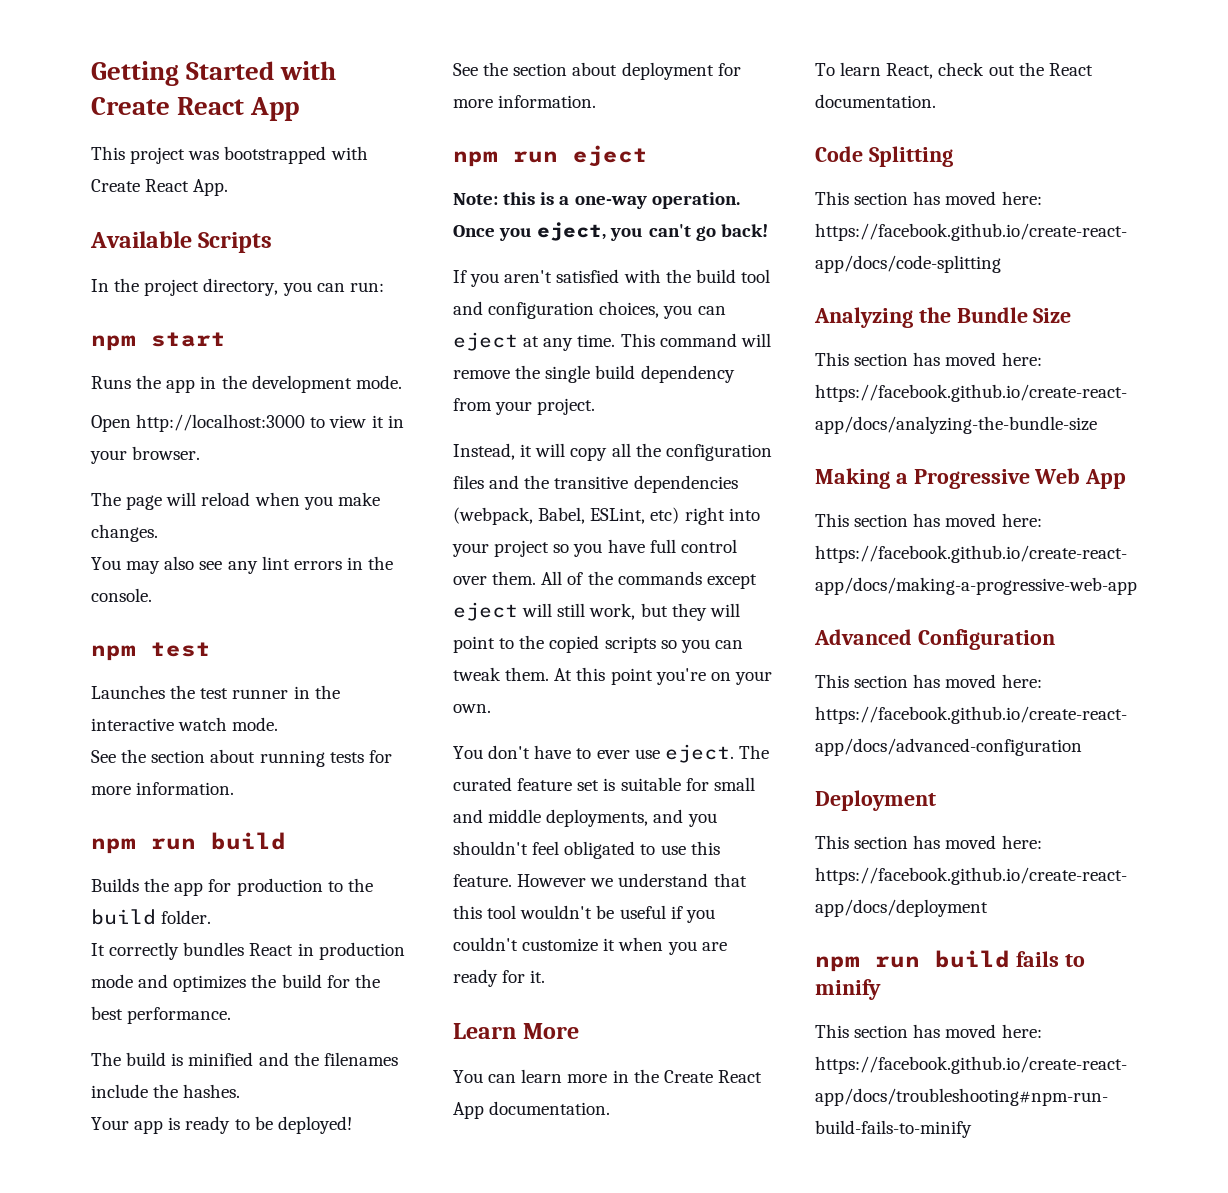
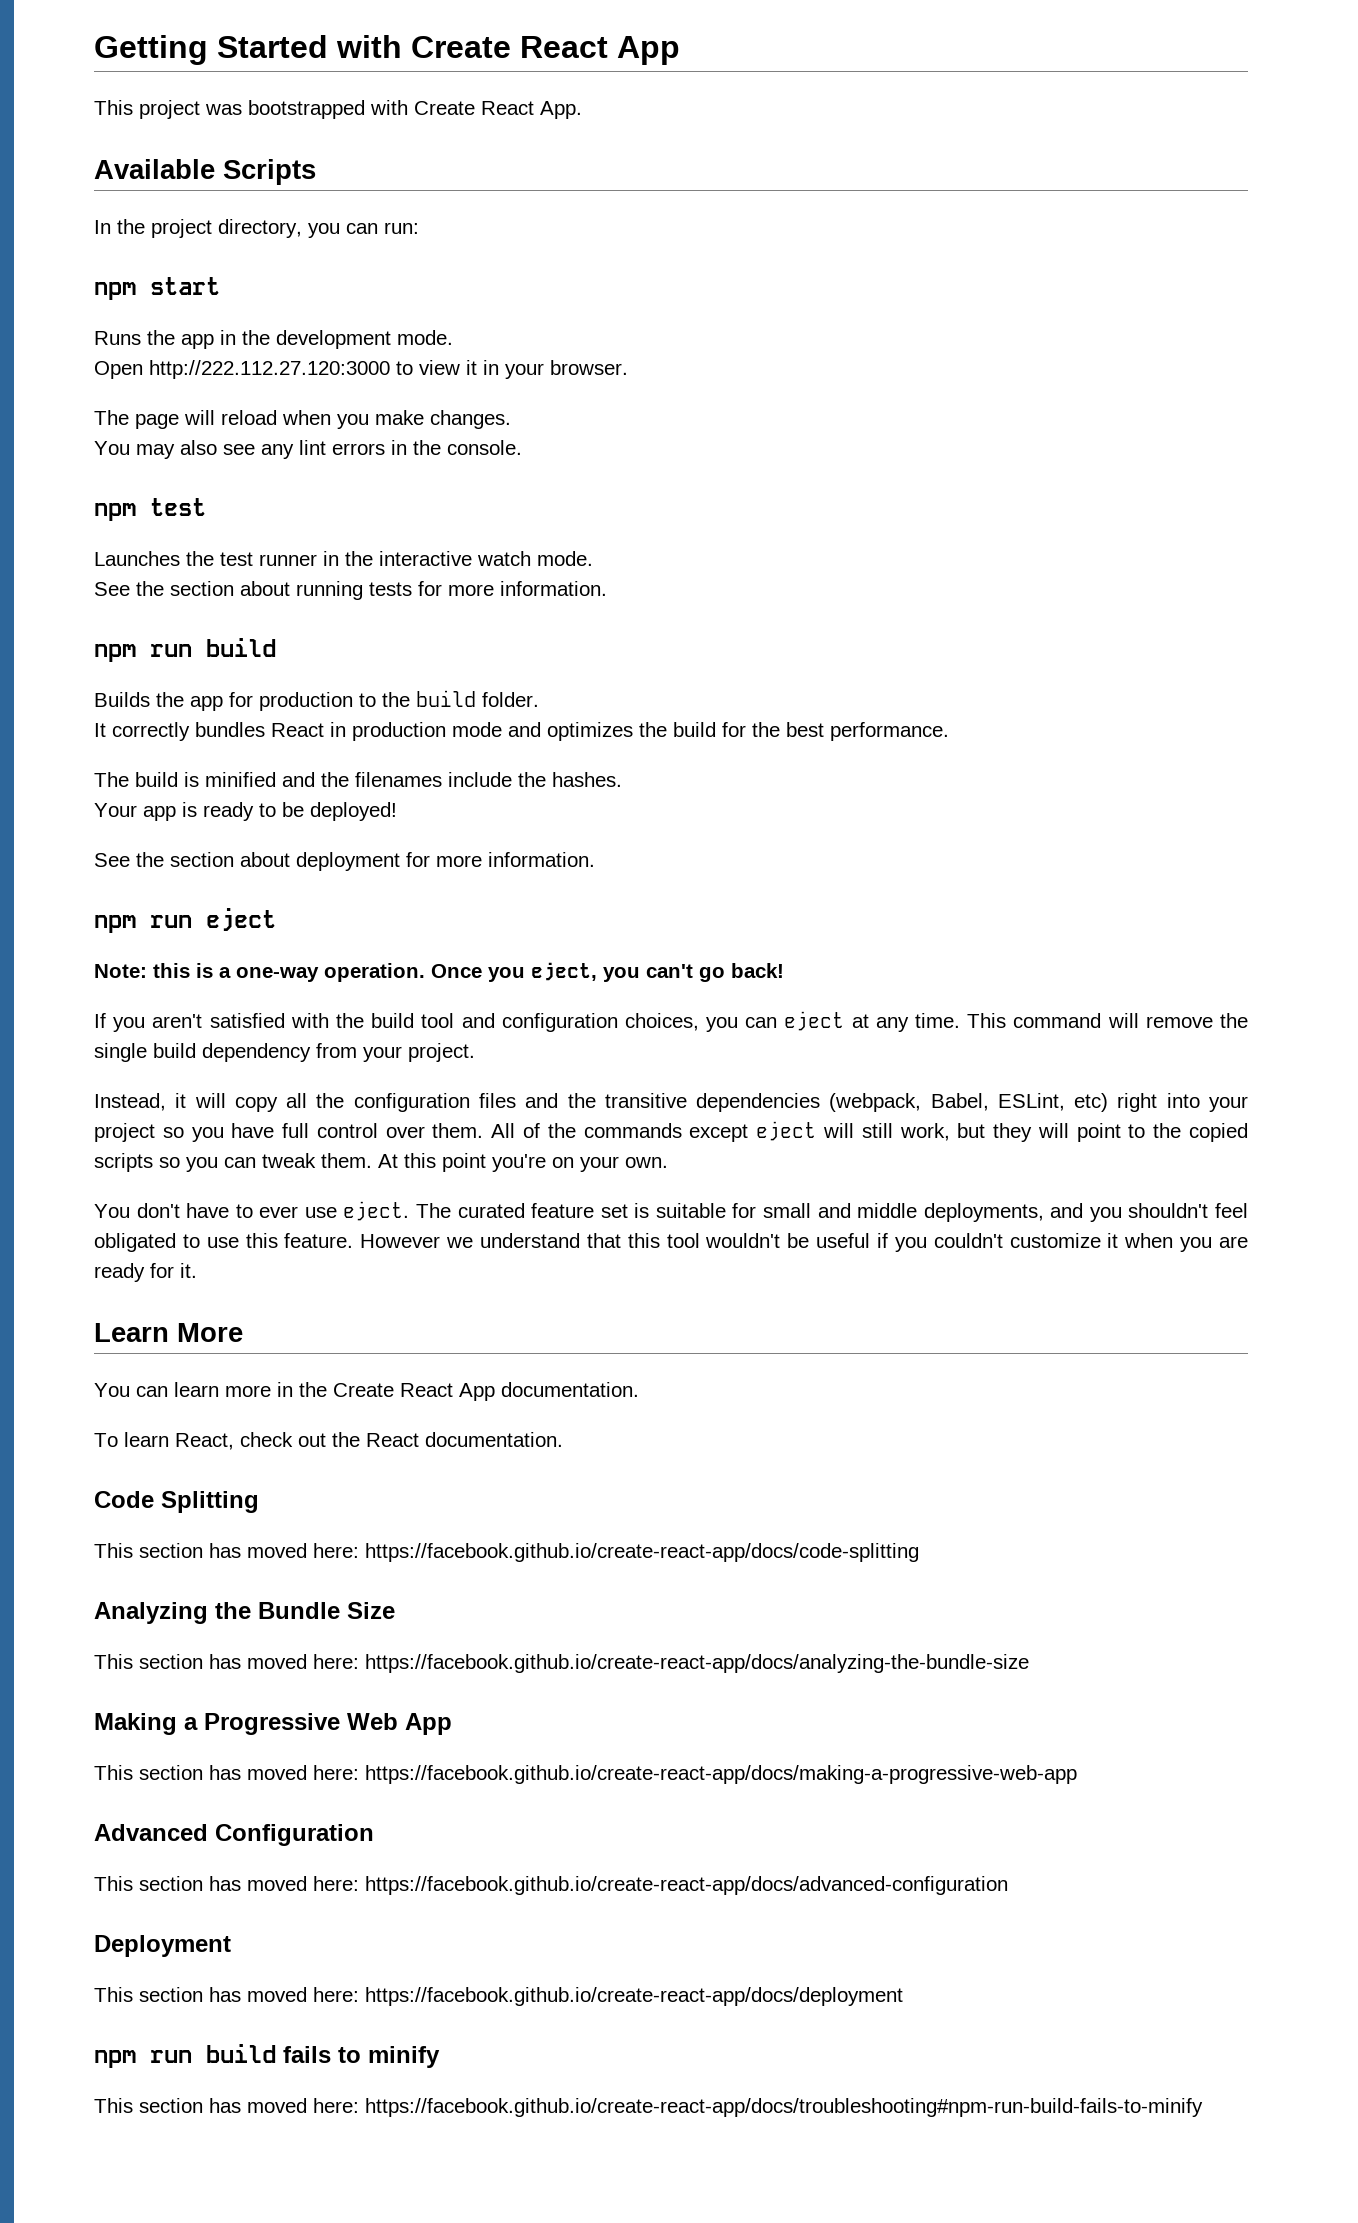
[136,414,306,432] http://localhost:3000 -> [149,360,390,379] http://222.112.27.120:3000

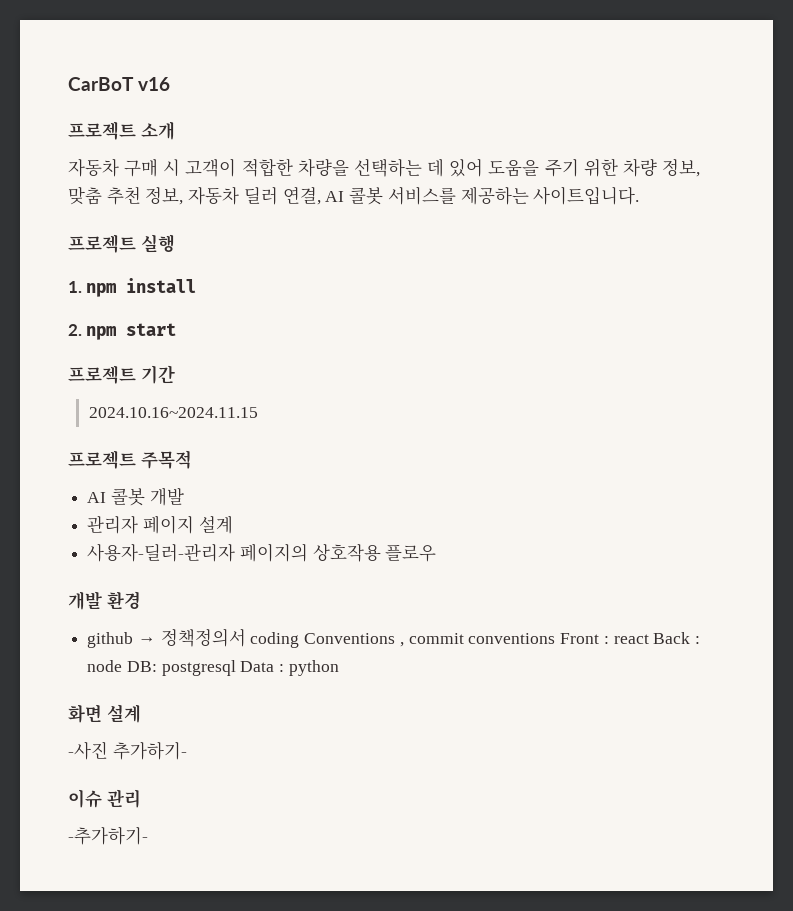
[94,35,680,65] [94,100,582,119] [94,159,316,185] [94,219,419,238] [94,277,220,300] [94,330,453,349] [94,360,628,379] [94,410,511,429] [94,440,522,459] [94,498,206,521] [94,551,593,566] [94,581,607,600] [94,638,276,662] [94,690,539,711] [94,722,949,741] [94,772,622,787] [94,802,397,821] [94,852,595,871] [94,908,276,933] [94,962,784,982] [94,1011,1248,1032] [94,1043,475,1062] [94,1093,1249,1112] [94,1121,1248,1142] [94,1153,668,1172] [94,1201,1248,1222] [94,1233,1249,1252] [94,1263,197,1282] [94,1323,243,1342] [94,1382,639,1401] [94,1432,563,1450] [94,1491,259,1513] [94,1543,919,1562] [94,1602,395,1624] [94,1654,1029,1673] [94,1713,452,1735] [94,1765,1077,1784] [94,1824,374,1846] [94,1876,1008,1895] [94,1935,231,1957] [94,1987,903,2006] [94,2044,440,2068] [94,2098,1203,2117] Getting Started with Create React App // This project was bootstrapped with Create React App. // Available Scripts // In the project directory, you can run: // npm start // Runs the app in the development mode. // Open http://222.112.27.120:3000 to view it in your browser. // The page will reload when you make changes. // You may also see any lint errors in the console. // npm test // Launches the test runner in the interactive watch mode. // See the section about running tests for more information. // npm run build // Builds the app for production to the build folder. // It correctly bundles React in production mode and optimizes the build for the best performance. // The build is minified and the filenames include the hashes. // Your app is ready to be deployed! // See the section about deployment for more information. // npm run eject // Note: this is a one-way operation. Once you eject, you can't go back! // If you aren't satisfied with the build tool and configuration choices, you can eject at any time. This command will remove the single build dependency from your project. // Instead, it will copy all the configuration files and the transitive dependencies (webpack, Babel, ESLint, etc) right into your project so you have full control over them. All of the commands except eject will still work, but they will point to the copied scripts so you can tweak them. At this point you're on your own. // You don't have to ever use eject. The curated feature set is suitable for small and middle deployments, and you shouldn't feel obligated to use this feature. However we understand that this tool wouldn't be useful if you couldn't customize it when you are ready for it. // Learn More // You can learn more in the Create React App documentation. // To learn React, check out the React documentation. // Code Splitting // This section has moved here: https://facebook.github.io/create-react-app/docs/code-splitting // Analyzing the Bundle Size // This section has moved here: https://facebook.github.io/create-react-app/docs/analyzing-the-bundle-size // Making a Progressive Web App // This section has moved here: https://facebook.github.io/create-react-app/docs/making-a-progressive-web-app // Advanced Configuration // This section has moved here: https://facebook.github.io/create-react-app/docs/advanced-configuration // Deployment // This section has moved here: https://facebook.github.io/create-react-app/docs/deployment // npm run build fails to minify // This section has moved here: https://facebook.github.io/create-react-app/docs/troubleshooting#npm-run-build-fails-to-minify -> [68,77,170,91] [68,121,175,140] [68,158,700,177] [68,186,640,205] [68,234,175,253] [68,278,197,297] [68,323,177,340] [68,365,175,384] [88,407,258,418] [68,450,192,469] [87,487,184,506] [87,515,233,534] [87,543,437,562] [68,591,141,610] [87,628,700,648] [87,660,339,676] [68,704,141,723] [68,741,187,760] [68,789,141,808] [68,827,148,845] CarBoT v16 // 프로젝트 소개 // 자동차 구매 시 고객이 적합한 차량을 선택하는 데 있어 도움을 주기 위한 차량 정보, 맞춤 추천 정보, 자동차 딜러 연결, AI 콜봇 서비스를 제공하는 사이트입니다. // 프로젝트 실행 // 1. npm install // 2. npm start // 프로젝트 기간 // 2024.10.16~2024.11.15 // 프로젝트 주목적 // AI 콜봇 개발 // 관리자 페이지 설계 // 사용자-딜러-관리자 페이지의 상호작용 플로우 // 개발 환경 // github → 정책정의서 coding Conventions , commit conventions Front : react Back : node DB: postgresql Data : python // 화면 설계 // -사진 추가하기- // 이슈 관리 // -추가하기-

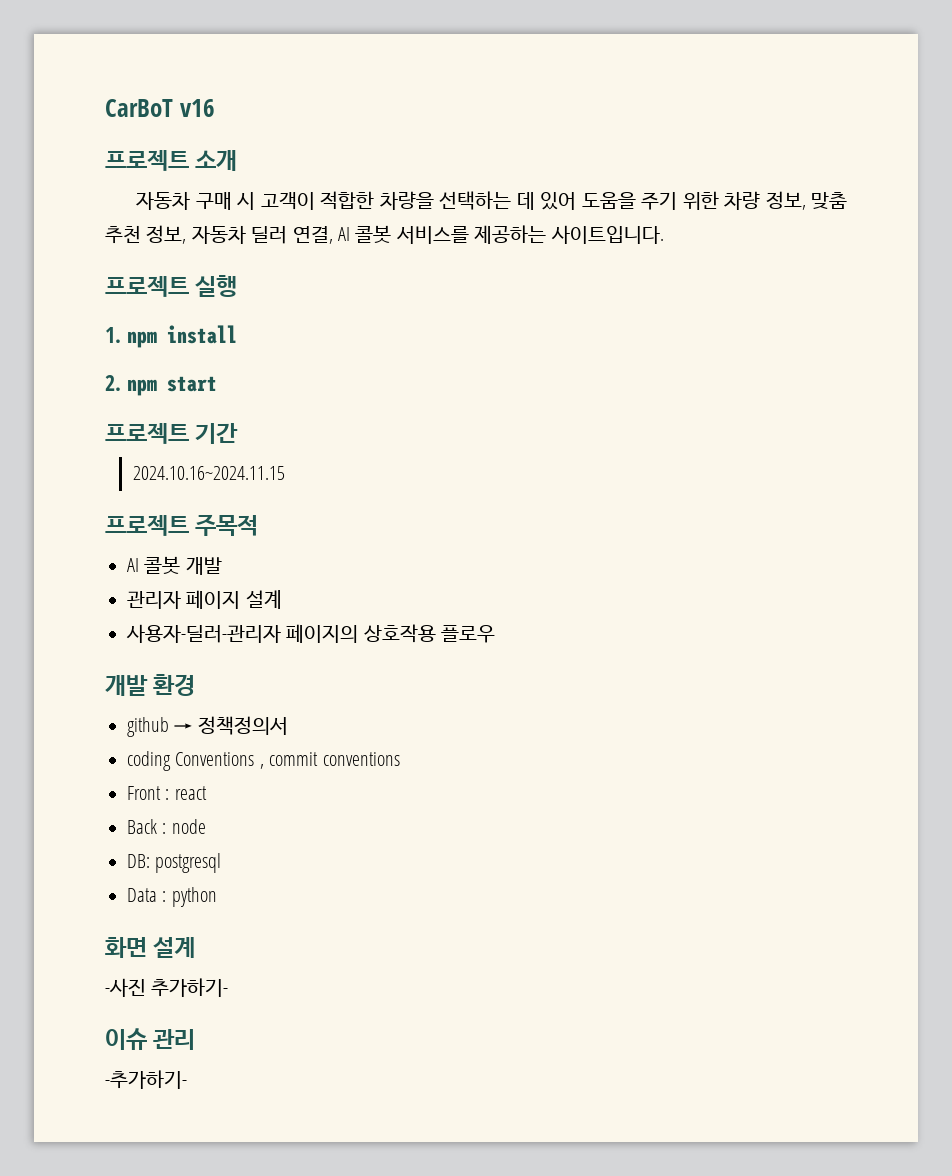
(246, 637) none -> (288, 725) //
(556, 638) none -> (400, 759) //
(649, 639) none -> (207, 793) //
(123, 666) none -> (206, 826) //
(236, 668) none -> (222, 863) //

